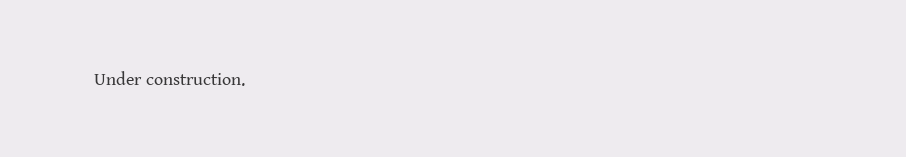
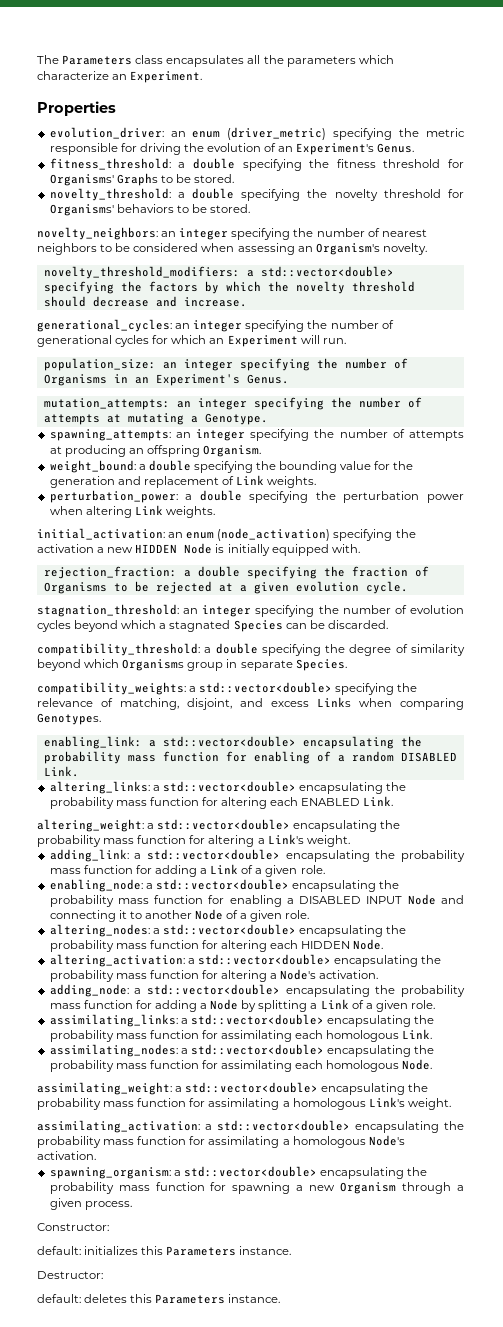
[94,71,245,86] Under construction. -> [37,55,394,67] [37,71,203,83] [37,101,116,116] [49,127,465,140] [49,143,415,155] [49,158,464,171] [49,173,235,186] [49,188,464,201] [49,204,251,216] [37,227,427,240] [37,243,427,255] [43,266,394,279] [43,281,415,294] [43,296,247,307] [37,319,394,332] [37,335,346,347] [43,358,408,371] [43,374,289,386] [43,397,422,410] [43,413,268,425] [49,429,464,441] [49,445,262,457] [49,460,414,473] [49,475,317,488] [49,490,465,503] [49,505,215,518] [37,528,416,541] [37,543,360,556] [43,566,429,579] [43,581,408,594] [37,604,465,617] [37,620,388,632] [37,643,465,656] [37,659,347,671] [37,682,418,695] [37,697,464,710] [37,713,101,725] [43,736,422,749] [43,751,457,764] [43,766,79,777] [49,781,407,794] [49,796,394,809] [37,819,401,832] [37,834,350,847] [49,849,466,862] [49,864,325,877] [49,879,400,892] [49,894,465,907] [49,909,310,922] [49,924,407,937] [49,939,384,952] [49,954,442,967] [49,969,379,982] [49,984,466,997] [49,999,436,1012] [49,1014,435,1027] [49,1029,433,1042] [49,1044,435,1057] [49,1059,433,1072] [37,1082,429,1095] [37,1097,451,1110] [37,1120,464,1133] [37,1135,405,1148] [37,1151,96,1160] [49,1166,428,1179] [49,1182,464,1194] [49,1198,132,1210] [37,1223,109,1231] [37,1246,292,1256] [37,1271,103,1279] [37,1294,281,1304] The Parameters class encapsulates all the parameters which characterize an Experiment. // Properties // evolution_driver: an enum (driver_metric) specifying the metric responsible for driving the evolution of an Experiment's Genus. // fitness_threshold: a double specifying the fitness threshold for Organisms' Graphs to be stored. // novelty_threshold: a double specifying the novelty threshold for Organisms' behaviors to be stored. // novelty_neighbors: an integer specifying the number of nearest neighbors to be considered when assessing an Organism's novelty. // novelty_threshold_modifiers: a std::vector<double> specifying the factors by which the novelty threshold should decrease and increase. // generational_cycles: an integer specifying the number of generational cycles for which an Experiment will run. // population_size: an integer specifying the number of Organisms in an Experiment's Genus. // mutation_attempts: an integer specifying the number of attempts at mutating a Genotype. // spawning_attempts: an integer specifying the number of attempts at producing an offspring Organism. // weight_bound: a double specifying the bounding value for the generation and replacement of Link weights. // perturbation_power: a double specifying the perturbation power when altering Link weights. // initial_activation: an enum (node_activation) specifying the activation a new HIDDEN Node is initially equipped with. // rejection_fraction: a double specifying the fraction of Organisms to be rejected at a given evolution cycle. // stagnation_threshold: an integer specifying the number of evolution cycles beyond which a stagnated Species can be discarded. // compatibility_threshold: a double specifying the degree of similarity beyond which Organisms group in separate Species. // compatibility_weights: a std::vector<double> specifying the relevance of matching, disjoint, and excess Links when comparing Genotypes. // enabling_link: a std::vector<double> encapsulating the probability mass function for enabling of a random DISABLED Link. // altering_links: a std::vector<double> encapsulating the probability mass function for altering each ENABLED Link. // altering_weight: a std::vector<double> encapsulating the probability mass function for altering a Link's weight. // adding_link: a std::vector<double> encapsulating the probability mass function for adding a Link of a given role. // enabling_node: a std::vector<double> encapsulating the probability mass function for enabling a DISABLED INPUT Node and connecting it to another Node of a given role. // altering_nodes: a std::vector<double> encapsulating the probability mass function for altering each HIDDEN Node. // altering_activation: a std::vector<double> encapsulating the probability mass function for altering a Node's activation. // adding_node: a std::vector<double> encapsulating the probability mass function for adding a Node by splitting a Link of a given role. // assimilating_links: a std::vector<double> encapsulating the probability mass function for assimilating each homologous Link. // assimilating_nodes: a std::vector<double> encapsulating the probability mass function for assimilating each homologous Node. // assimilating_weight: a std::vector<double> encapsulating the probability mass function for assimilating a homologous Link's weight. // assimilating_activation: a std::vector<double> encapsulating the probability mass function for assimilating a homologous Node's activation. // spawning_organism: a std::vector<double> encapsulating the probability mass function for spawning a new Organism through a given process. // Constructor: // default: initializes this Parameters instance. // Destructor: // default: deletes this Parameters instance.

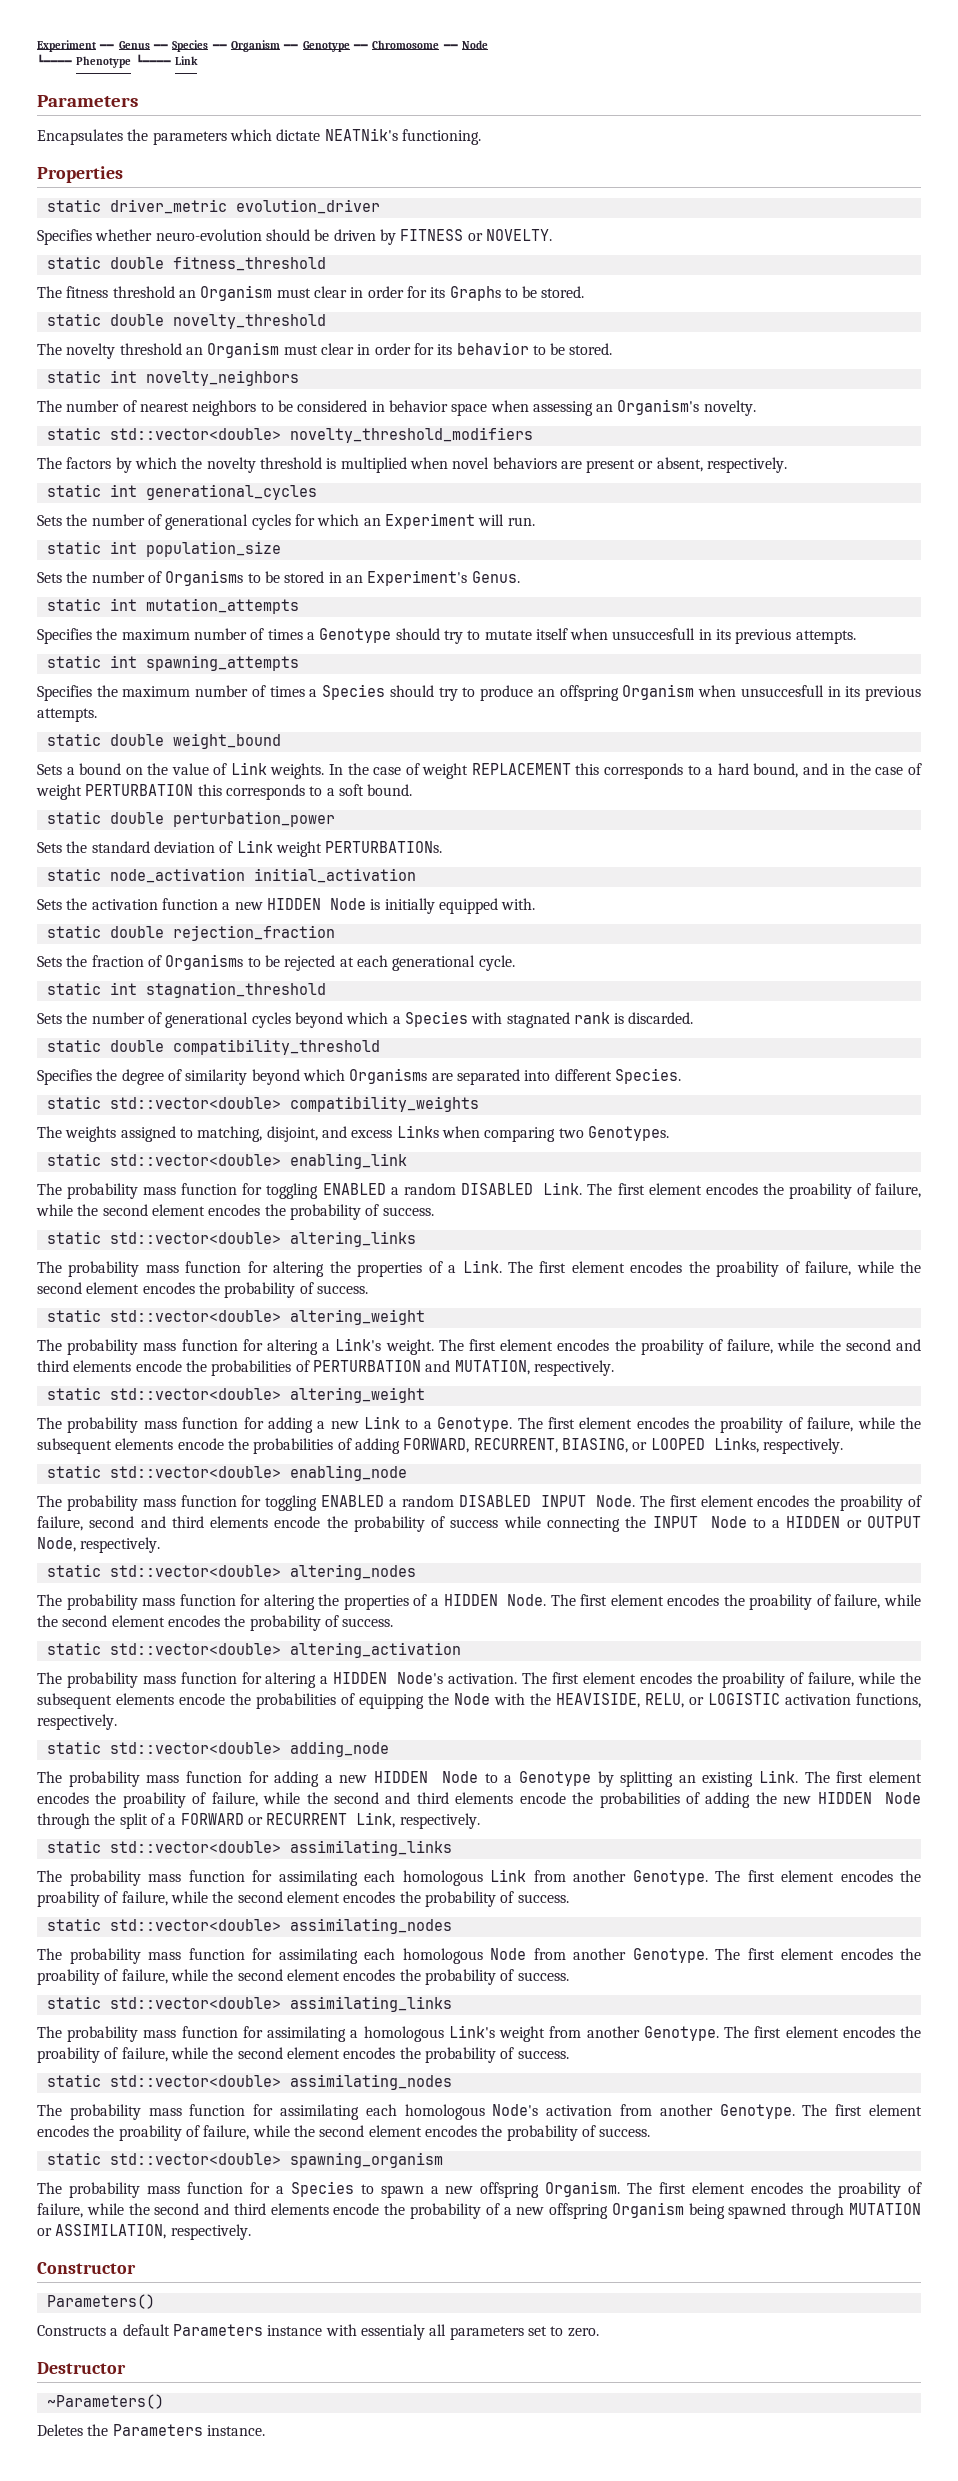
[37,55,394,67] [37,71,203,83] [37,101,116,116] [49,127,465,140] [49,143,415,155] [49,158,464,171] [49,173,235,186] [49,188,464,201] [49,204,251,216] [37,227,314,240] The Parameters class encapsulates all the parameters which characterize an Experiment. // Properties // evolution_driver: an enum (driver_metric) specifying the metric responsible for driving the evolution of an Experiment's Genus. // fitness_threshold: a double specifying the fitness threshold for Organisms' Graphs to be stored. // novelty_threshold: a double specifying the novelty threshold for Organisms' behaviors to be stored. // novelty_neighbors: an integer specifying the -> [37,40,488,52] [37,54,198,68] [37,95,138,107] [37,128,481,145] [37,166,123,183] [46,199,380,214] [37,229,552,245] [46,256,326,271] [37,285,585,301] [46,313,326,329] [37,342,613,359] [46,370,299,386] [37,400,62,412] Experiment ━━ Genus ━━ Species ━━ Organism ━━ Genotype ━━ Chromosome ━━ Node // ┗━━━━ Phenotype ┗━━━━ Link // Parameters // Encapsulates the parameters which dictate NEATNik's functioning. // Properties // static driver_metric evolution_driver // Specifies whether neuro-evolution should be driven by FITNESS or NOVELTY. // static double fitness_threshold // The fitness threshold an Organism must clear in order for its Graphs to be stored. // static double novelty_threshold // The novelty threshold an Organism must clear in order for its behavior to be stored. // static int novelty_neighbors // The
(199, 247) none -> [371,400,488,416] in behavior space
[43,266,394,279] [43,281,142,294] novelty_threshold_modifiers: a std::vector<double> specifying the -> [46,427,533,443] [37,457,62,469] static std::vector<double> novelty_threshold_modifiers // The
[43,296,247,307] [37,319,305,332] should decrease and increase. // generational_cycles: an integer specifying -> [326,457,788,473] [46,484,317,500] [37,515,62,526] is multiplied when novel behaviors are present or absent, respectively. // static int generational_cycles // Sets
[43,358,310,371] population_size: an integer specifying -> [46,541,281,557] [37,572,62,583] static int population_size // Sets
(107, 380) none -> [247,571,325,583] to be stored
[43,397,422,410] [43,413,268,425] [49,429,464,441] [49,445,262,457] [49,460,414,473] [49,475,317,488] [49,490,465,503] [49,505,215,518] [37,528,393,541] mutation_attempts: an integer specifying the number of attempts at mutating a Genotype. // spawning_attempts: an integer specifying the number of attempts at producing an offspring Organism. // weight_bound: a double specifying the bounding value for the generation and replacement of Link weights. // perturbation_power: a double specifying the perturbation power when altering Link weights. // initial_activation: an enum (node_activation) specifying -> [46,598,299,614] [37,628,856,644] [46,655,299,671] [37,684,921,701] [37,708,97,722] [46,733,281,749] [37,762,922,779] [36,784,413,800] [46,811,335,827] [37,840,443,857] [46,868,416,883] [37,899,62,910] static int mutation_attempts // Specifies the maximum number of times a Genotype should try to mutate itself when unsuccesfull in its previous attempts. // static int spawning_attempts // Specifies the maximum number of times a Species should try to produce an offspring Organism when unsuccesfull in its previous attempts. // static double weight_bound // Sets a bound on the value of Link weights. In the case of weight REPLACEMENT this corresponds to a hard bound, and in the case of weight PERTURBATION this corresponds to a soft bound. // static double perturbation_power // Sets the standard deviation of Link weight PERTURBATIONs. // static node_activation initial_activation // Sets
(94, 548) none -> [161,898,218,910] function
[43,566,317,579] rejection_fraction: a double specifying -> [46,925,335,941] [37,956,62,967] static double rejection_fraction // Sets
[239,581,408,594] [37,604,465,617] a given evolution cycle. // stagnation_threshold: an integer specifying the number of evolution -> [356,955,515,971] [46,982,326,998] [37,1012,249,1028] each generational cycle. // static int stagnation_threshold // Sets the number of generational
[169,620,388,632] [37,643,321,656] stagnated Species can be discarded. // compatibility_threshold: a double specifying -> [404,1011,694,1028] [46,1039,380,1055] [37,1069,92,1085] Species with stagnated rank is discarded. // static double compatibility_threshold // Specifies
[187,659,347,671] [37,682,418,695] [37,698,113,707] group in separate Species. // compatibility_weights: a std::vector<double> specifying the relevance of -> [431,1068,681,1085] [46,1096,479,1112] [37,1126,193,1142] are separated into different Species. // static std::vector<double> compatibility_weights // The weights assigned to
(464, 704) none -> [558,1128,584,1138] two
[43,736,422,749] [43,751,331,764] enabling_link: a std::vector<double> encapsulating the probability mass function for enabling of -> [46,1153,407,1169] [37,1183,386,1199] static std::vector<double> enabling_link // The probability mass function for toggling ENABLED
[49,781,407,794] [49,796,394,809] [37,819,401,832] // altering_links: a std::vector<double> encapsulating the probability mass function for altering each ENABLED Link. // altering_weight: a std::vector<double> encapsulating the -> [587,1183,921,1199] [36,1204,434,1220] [46,1231,416,1247] [37,1260,922,1277] [37,1282,368,1298] [46,1309,425,1325] [37,1339,62,1351] The first element encodes the proability of failure, while the second element encodes the probability of success. // static std::vector<double> altering_links // The probability mass function for altering the properties of a Link. The first element encodes the proability of failure, while the second element encodes the probability of success. // static std::vector<double> altering_weight // The
[49,849,466,862] [49,864,325,877] [49,879,400,892] [49,894,465,907] [49,909,310,922] [49,924,407,937] [49,939,384,952] [49,954,442,967] [49,969,379,982] [49,984,466,997] [49,999,436,1012] [49,1014,435,1027] [49,1029,433,1042] [49,1044,435,1057] [49,1059,433,1072] [37,1082,429,1095] // adding_link: a std::vector<double> encapsulating the probability mass function for adding a Link of a given role. // enabling_node: a std::vector<double> encapsulating the probability mass function for enabling a DISABLED INPUT Node and connecting it to another Node of a given role. // altering_nodes: a std::vector<double> encapsulating the probability mass function for altering each HIDDEN Node. // altering_activation: a std::vector<double> encapsulating the probability mass function for altering a Node's activation. // adding_node: a std::vector<double> encapsulating the probability mass function for adding a Node by splitting a Link of a given role. // assimilating_links: a std::vector<double> encapsulating the probability mass function for assimilating each homologous Link. // assimilating_nodes: a std::vector<double> encapsulating the probability mass function for assimilating each homologous Node. // assimilating_weight: a std::vector<double> encapsulating the -> [438,1339,922,1355] [37,1360,614,1376] [46,1387,425,1403] [37,1416,922,1433] [37,1437,843,1454] [46,1465,407,1481] [37,1495,923,1511] [37,1516,922,1532] [37,1537,161,1553] [46,1564,416,1580] [37,1594,922,1610] [37,1615,394,1631] [46,1642,461,1658] [37,1672,921,1688] [37,1693,921,1709] [37,1714,117,1730] [46,1741,389,1757] [37,1770,923,1787] [37,1792,922,1808] [37,1812,480,1829] [46,1840,452,1856] [37,1869,921,1886] [37,1891,569,1907] [46,1918,452,1934] [37,1948,921,1964] [37,1969,569,1985] [46,1996,452,2012] [37,2026,62,2038] The first element encodes the proability of failure, while the second and third elements encode the probabilities of PERTURBATION and MUTATION, respectively. // static std::vector<double> altering_weight // The probability mass function for adding a new Link to a Genotype. The first element encodes the proability of failure, while the subsequent elements encode the probabilities of adding FORWARD, RECURRENT, BIASING, or LOOPED Links, respectively. // static std::vector<double> enabling_node // The probability mass function for toggling ENABLED a random DISABLED INPUT Node. The first element encodes the proability of failure, second and third elements encode the probability of success while connecting the INPUT Node to a HIDDEN or OUTPUT Node, respectively. // static std::vector<double> altering_nodes // The probability mass function for altering the properties of a HIDDEN Node. The first element encodes the proability of failure, while the second element encodes the probability of success. // static std::vector<double> altering_activation // The probability mass function for altering a HIDDEN Node's activation. The first element encodes the proability of failure, while the subsequent elements encode the probabilities of equipping the Node with the HEAVISIDE, RELU, or LOGISTIC activation functions, respectively. // static std::vector<double> adding_node // The probability mass function for adding a new HIDDEN Node to a Genotype by splitting an existing Link. The first element encodes the proability of failure, while the second and third elements encode the probabilities of adding the new HIDDEN Node through the split of a FORWARD or RECURRENT Link, respectively. // static std::vector<double> assimilating_links // The probability mass function for assimilating each homologous Link from another Genotype. The first element encodes the proability of failure, while the second element encodes the probability of success. // static std::vector<double> assimilating_nodes // The probability mass function for assimilating each homologous Node from another Genotype. The first element encodes the proability of failure, while the second element encodes the probability of success. // static std::vector<double> assimilating_links // The
[407,1098,451,1110] [37,1120,464,1133] [37,1136,290,1148] weight. // assimilating_activation: a std::vector<double> encapsulating the probability mass function for assimilating a -> [499,2026,922,2042] [37,2047,569,2063] [46,2074,452,2090] [37,2104,397,2120] weight from another Genotype. The first element encodes the proability of failure, while the second element encodes the probability of success. // static std::vector<double> assimilating_nodes // The probability mass function for assimilating each
[37,1151,96,1160] [49,1166,428,1179] [49,1182,464,1194] [49,1198,132,1210] [37,1223,109,1231] [37,1246,292,1256] [37,1271,103,1279] [37,1294,153,1303] activation. // spawning_organism: a std::vector<double> encapsulating the probability mass function for spawning a new Organism through a given process. // Constructor: // default: initializes this Parameters instance. // Destructor: // default: deletes this -> [546,2104,922,2119] [37,2125,651,2141] [46,2152,443,2168] [37,2181,922,2198] [37,2202,922,2219] [37,2224,251,2240] [37,2262,136,2274] [46,2294,155,2309] [37,2324,599,2340] [37,2362,126,2374] [46,2394,164,2409] [37,2424,109,2436] activation from another Genotype. The first element encodes the proability of failure, while the second element encodes the probability of success. // static std::vector<double> spawning_organism // The probability mass function for a Species to spawn a new offspring Organism. The first element encodes the proability of failure, while the second and third elements encode the probability of a new offspring Organism being spawned through MUTATION or ASSIMILATION, respectively. // Constructor // Parameters() // Constructs a default Parameters instance with essentialy all parameters set to zero. // Destructor // ~Parameters() // Deletes the

